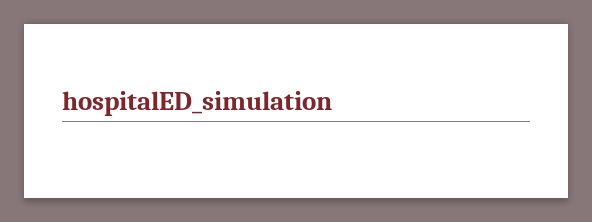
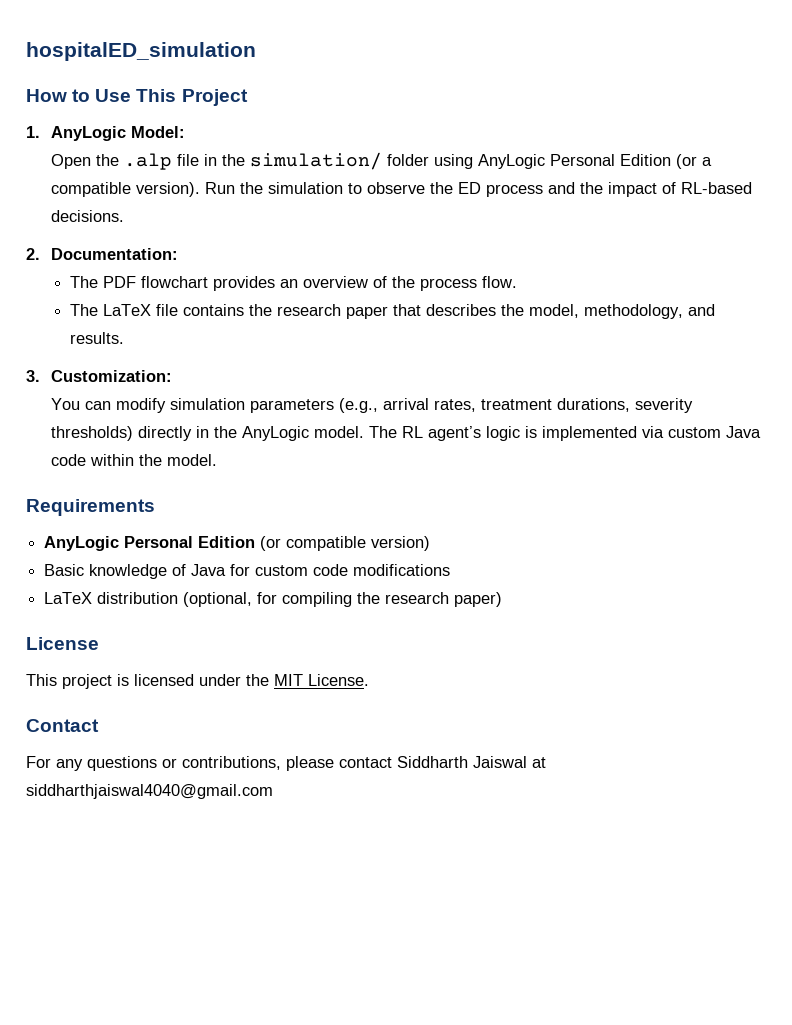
(332, 103) none -> [26,89,248,106] [26,126,186,141] [51,152,713,170] [51,182,753,197] [51,210,125,222] [26,248,179,260] [69,276,517,291] [69,304,715,319] [69,332,124,344] [26,370,173,382] [51,398,694,413] [51,426,762,441] [51,454,218,466] [26,499,155,516] [44,536,431,551] [44,564,451,579] [44,592,503,607] [26,637,99,650] [26,674,369,689] [26,719,99,732] [26,756,546,771] [26,784,273,799] // How to Use This Project // 1. AnyLogic Model: // Open the .alp file in the simulation/ folder using AnyLogic Personal Edition (or a compatible version). Run the simulation to observe the ED process and the impact of RL-based decisions. // 2. Documentation: // The PDF flowchart provides an overview of the process flow. // The LaTeX file contains the research paper that describes the model, methodology, and results. // 3. Customization: // You can modify simulation parameters (e.g., arrival rates, treatment durations, severity thresholds) directly in the AnyLogic model. The RL agent’s logic is implemented via custom Java code within the model. // Requirements // AnyLogic Personal Edition (or compatible version) // Basic knowledge of Java for custom code modifications // LaTeX distribution (optional, for compiling the research paper) // License // This project is licensed under the MIT License. // Contact // For any questions or contributions, please contact Siddharth Jaiswal at siddharthjaiswal4040@gmail.com

